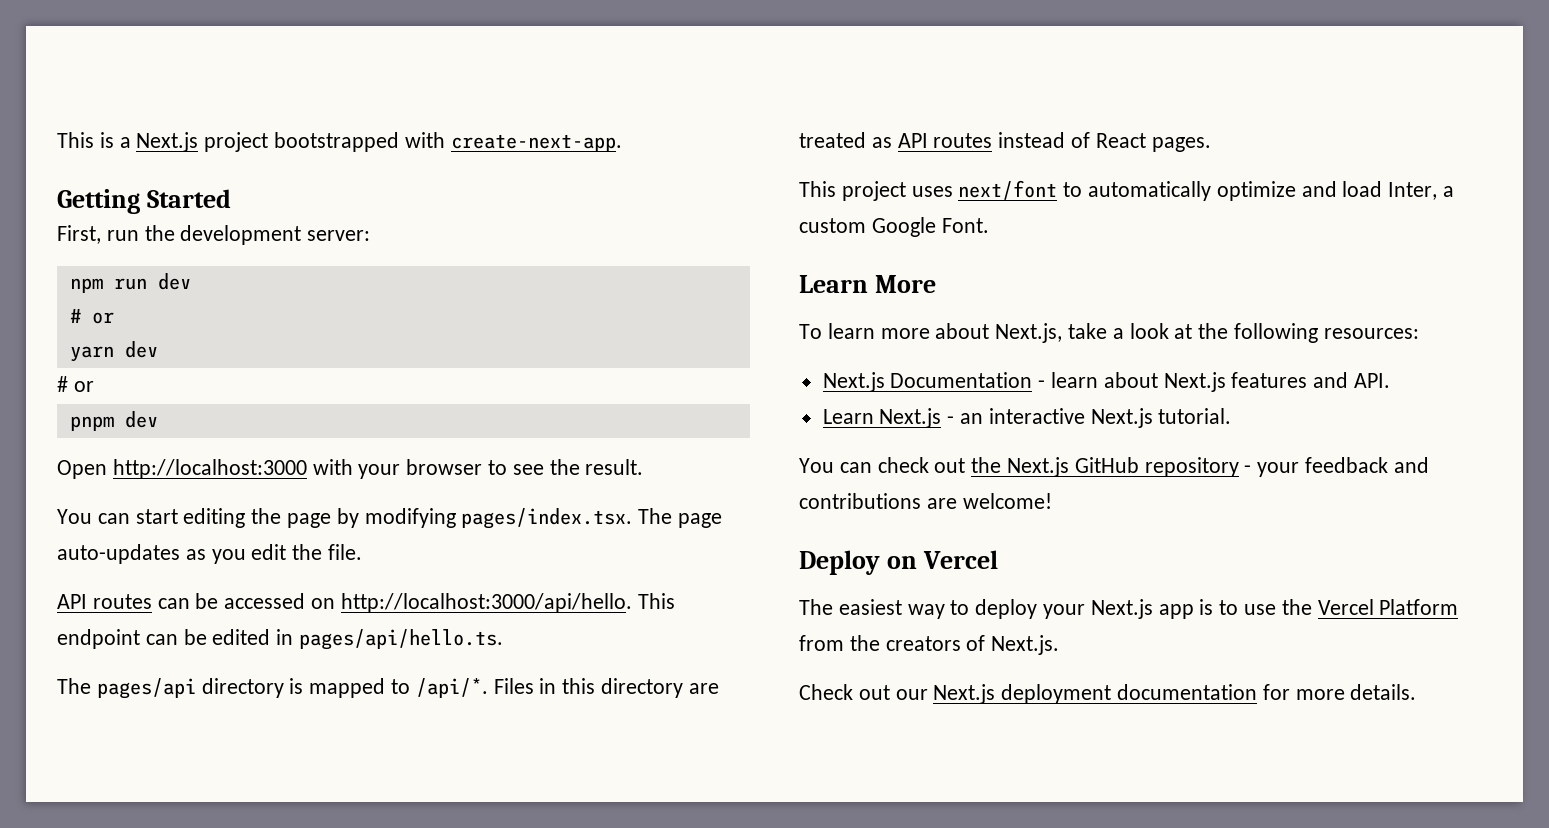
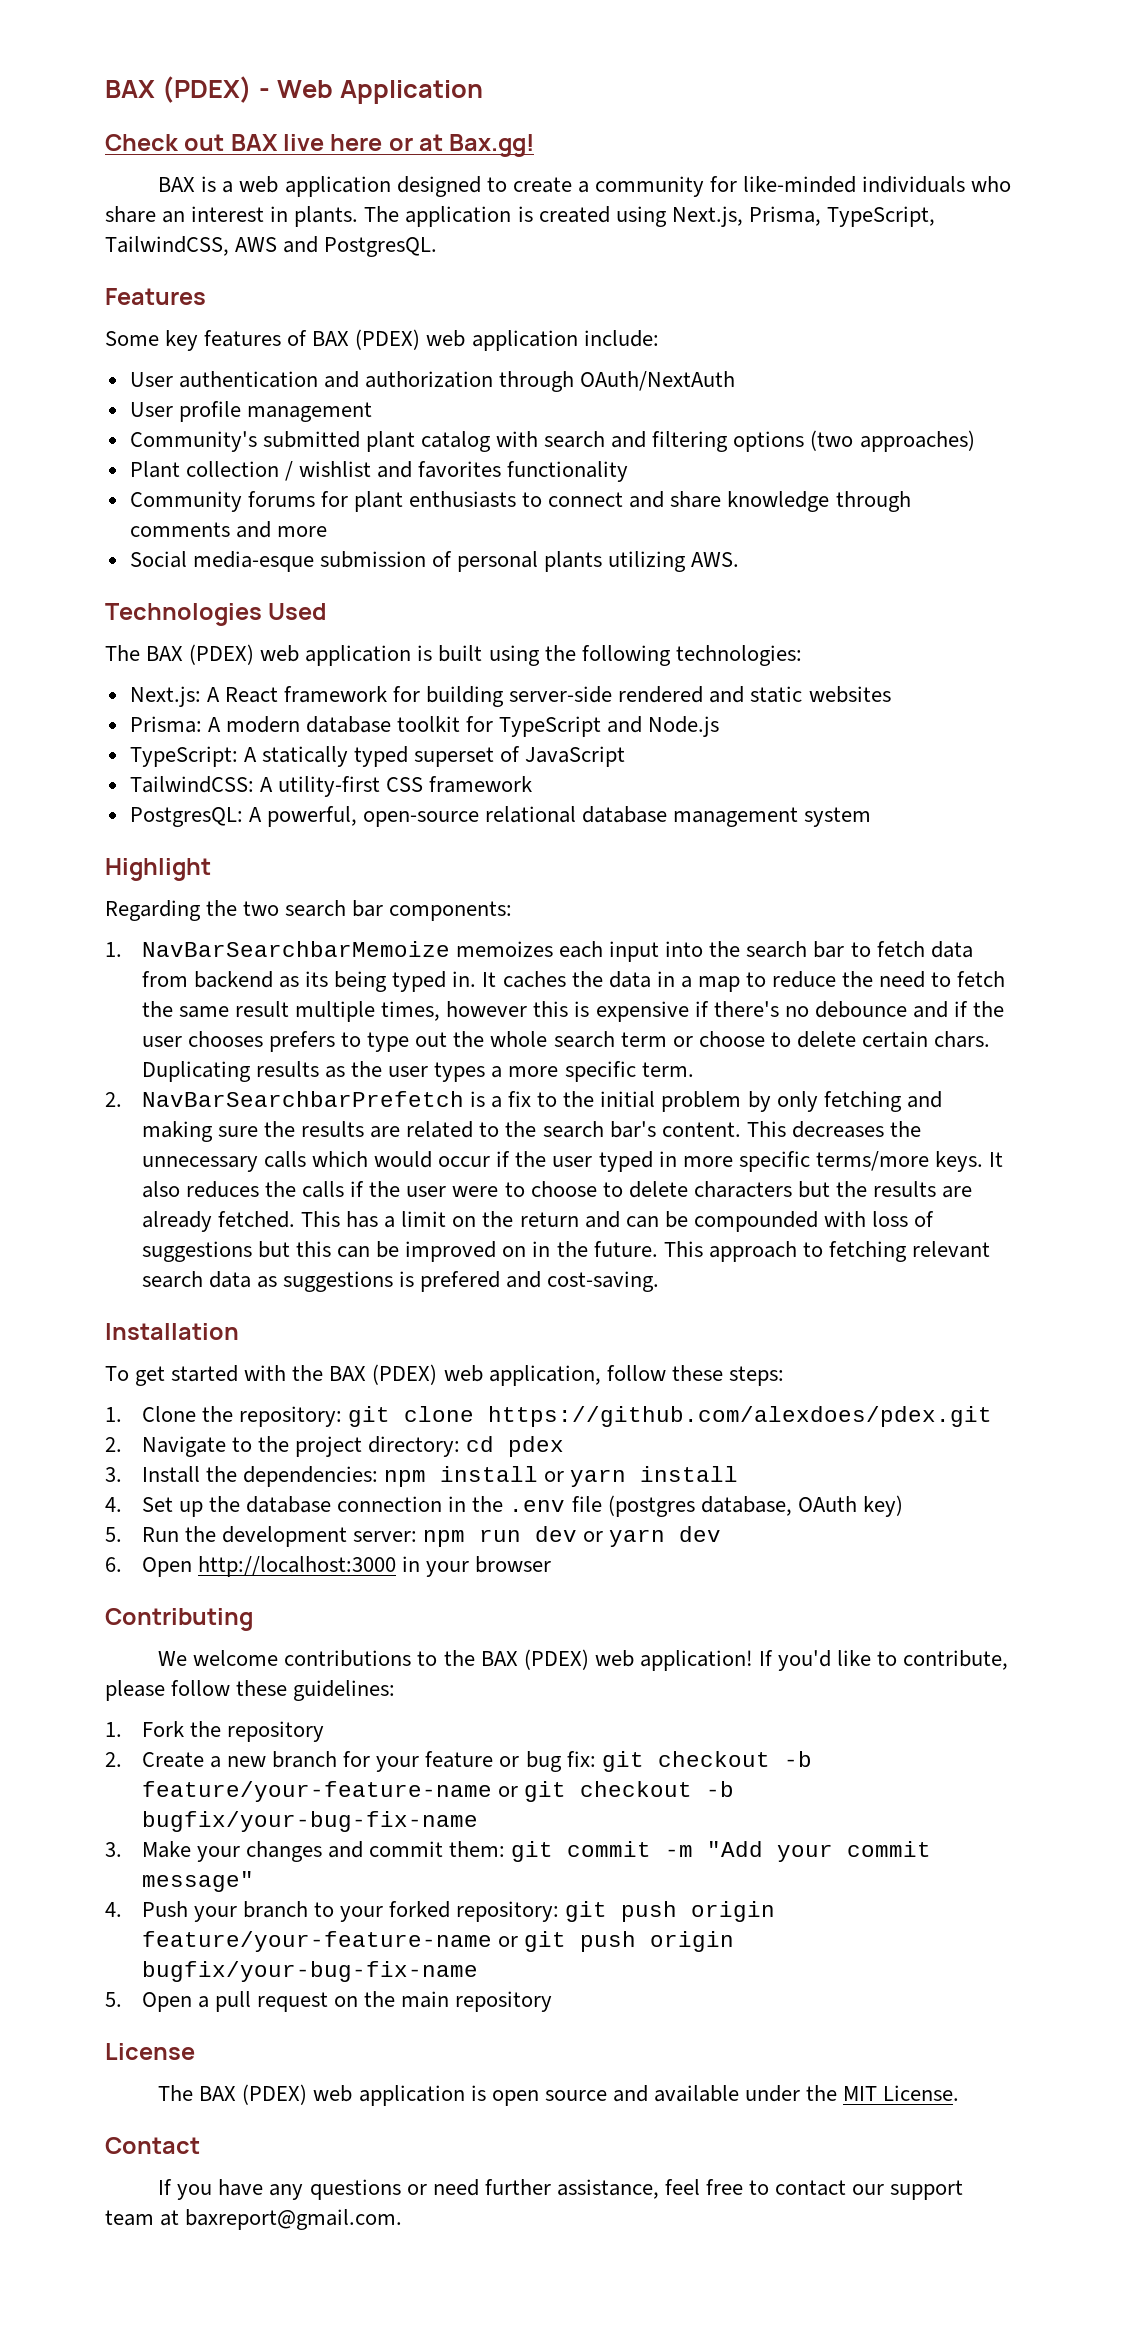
[57,132,622,152] [57,189,232,214] [57,225,139,244] This is a Next.js project bootstrapped with create-next-app. // Getting Started // First, run -> [105,76,483,104] [105,134,535,157] [158,176,1012,197] [105,206,935,227] [105,236,438,257] [105,288,206,305] [105,329,659,351] [129,371,736,392] [129,401,372,422] [129,430,975,452] [129,461,629,482] [129,491,911,512] [129,521,327,538] [129,551,740,572] [105,603,328,626] [105,644,802,666] [129,686,891,707] [129,716,720,737] [129,746,626,767] [129,776,533,797] [129,806,872,827] [105,858,211,881] [105,900,513,921] [105,941,973,962] [141,971,1006,992] [141,1001,1005,1022] [141,1031,991,1052] [141,1061,694,1082] [105,1091,942,1112] [141,1121,921,1142] [141,1151,1003,1172] [141,1181,973,1198] [141,1211,935,1232] [141,1241,990,1262] [141,1271,660,1292] [105,1323,239,1340] [105,1364,784,1386] [105,1406,993,1427] [105,1436,565,1457] [105,1466,739,1487] [105,1495,903,1517] [105,1527,179,1542] BAX (PDEX) - Web Application // Check out BAX live here or at Bax.gg! // BAX is a web application designed to create a community for like-minded individuals who share an interest in plants. The application is created using Next.js, Prisma, TypeScript, TailwindCSS, AWS and PostgresQL. // Features // Some key features of BAX (PDEX) web application include: // User authentication and authorization through OAuth/NextAuth // User profile management // Community's submitted plant catalog with search and filtering options (two approaches) // Plant collection / wishlist and favorites functionality // Community forums for plant enthusiasts to connect and share knowledge through comments and more // Social media-esque submission of personal plants utilizing AWS. // Technologies Used // The BAX (PDEX) web application is built using the following technologies: // Next.js: A React framework for building server-side rendered and static websites // Prisma: A modern database toolkit for TypeScript and Node.js // TypeScript: A statically typed superset of JavaScript // TailwindCSS: A utility-first CSS framework // PostgresQL: A powerful, open-source relational database management system // Highlight // Regarding the two search bar components: // 1. NavBarSearchbarMemoize memoizes each input into the search bar to fetch data from backend as its being typed in. It caches the data in a map to reduce the need to fetch the same result multiple times, however this is expensive if there's no debounce and if the user chooses prefers to type out the whole search term or choose to delete certain chars. Duplicating results as the user types a more specific term. // 2. NavBarSearchbarPrefetch is a fix to the initial problem by only fetching and making sure the results are related to the search bar's content. This decreases the unnecessary calls which would occur if the user typed in more specific terms/more keys. It also reduces the calls if the user were to choose to delete characters but the results are already fetched. This has a limit on the return and can be compounded with loss of suggestions but this can be improved on in the future. This approach to fetching relevant search data as suggestions is prefered and cost-saving. // Installation // To get started with the BAX (PDEX) web application, follow these steps: // 1. Clone the repository: git clone https://github.com/alexdoes/pdex.git // 2. Navigate to the project directory: cd pdex // 3. Install the dependencies: npm install or yarn install // 4. Set up the database connection in the .env file (postgres database, OAuth key) // 5. Run
(371, 235) // -> (418, 1536) none
[69,309,114,324] // # or // -> [583,1531,604,1542] or
[57,376,94,392] [69,411,158,431] # or // pnpm dev // -> [105,1557,122,1572] 6.
[312,459,353,475] with -> [402,1556,421,1572] in
[488,459,644,475] [57,508,723,529] [57,544,363,564] [57,593,675,613] [57,629,504,650] [57,678,719,699] [799,132,1211,152] [799,180,1455,201] [799,217,989,237] [799,275,937,293] [799,323,1419,343] [822,372,1391,392] [822,408,1232,428] [799,457,1429,477] [799,493,1052,509] [799,550,999,575] [799,599,1459,619] [799,635,1060,655] [799,684,1417,704] to see the result. // You can start editing the page by modifying pages/index.tsx. The page auto-updates as you edit the file. // API routes can be accessed on http://localhost:3000/api/hello. This endpoint can be edited in pages/api/hello.ts. // The pages/api directory is mapped to /api/*. Files in this directory are treated as API routes instead of React pages. // This project uses next/font to automatically optimize and load Inter, a custom Google Font. // Learn More // To learn more about Next.js, take a look at the following resources: // Next.js Documentation - learn about Next.js features and API. // Learn Next.js - an interactive Next.js tutorial. // You can check out the Next.js GitHub repository - your feedback and contributions are welcome! // Deploy on Vercel // The easiest way to deploy your Next.js app is to use the Vercel Platform from the creators of Next.js. // Check out our Next.js deployment documentation for more details. -> [105,1608,253,1631] [158,1649,1009,1671] [105,1680,396,1701] [105,1721,325,1742] [105,1751,812,1772] [141,1781,735,1802] [141,1811,478,1832] [105,1841,932,1862] [141,1871,254,1892] [105,1901,776,1922] [141,1931,735,1952] [141,1961,478,1982] [105,1991,553,2012] [105,2043,195,2060] [158,2084,960,2106] [105,2137,200,2154] [158,2179,964,2200] [105,2209,403,2230] // Contributing // We welcome contributions to the BAX (PDEX) web application! If you'd like to contribute, please follow these guidelines: // 1. Fork the repository // 2. Create a new branch for your feature or bug fix: git checkout -b feature/your-feature-name or git checkout -b bugfix/your-bug-fix-name // 3. Make your changes and commit them: git commit -m "Add your commit message" // 4. Push your branch to your forked repository: git push origin feature/your-feature-name or git push origin bugfix/your-bug-fix-name // 5. Open a pull request on the main repository // License // The BAX (PDEX) web application is open source and available under the MIT License. // Contact // If you have any questions or need further assistance, feel free to contact our support team at baxreport@gmail.com.

